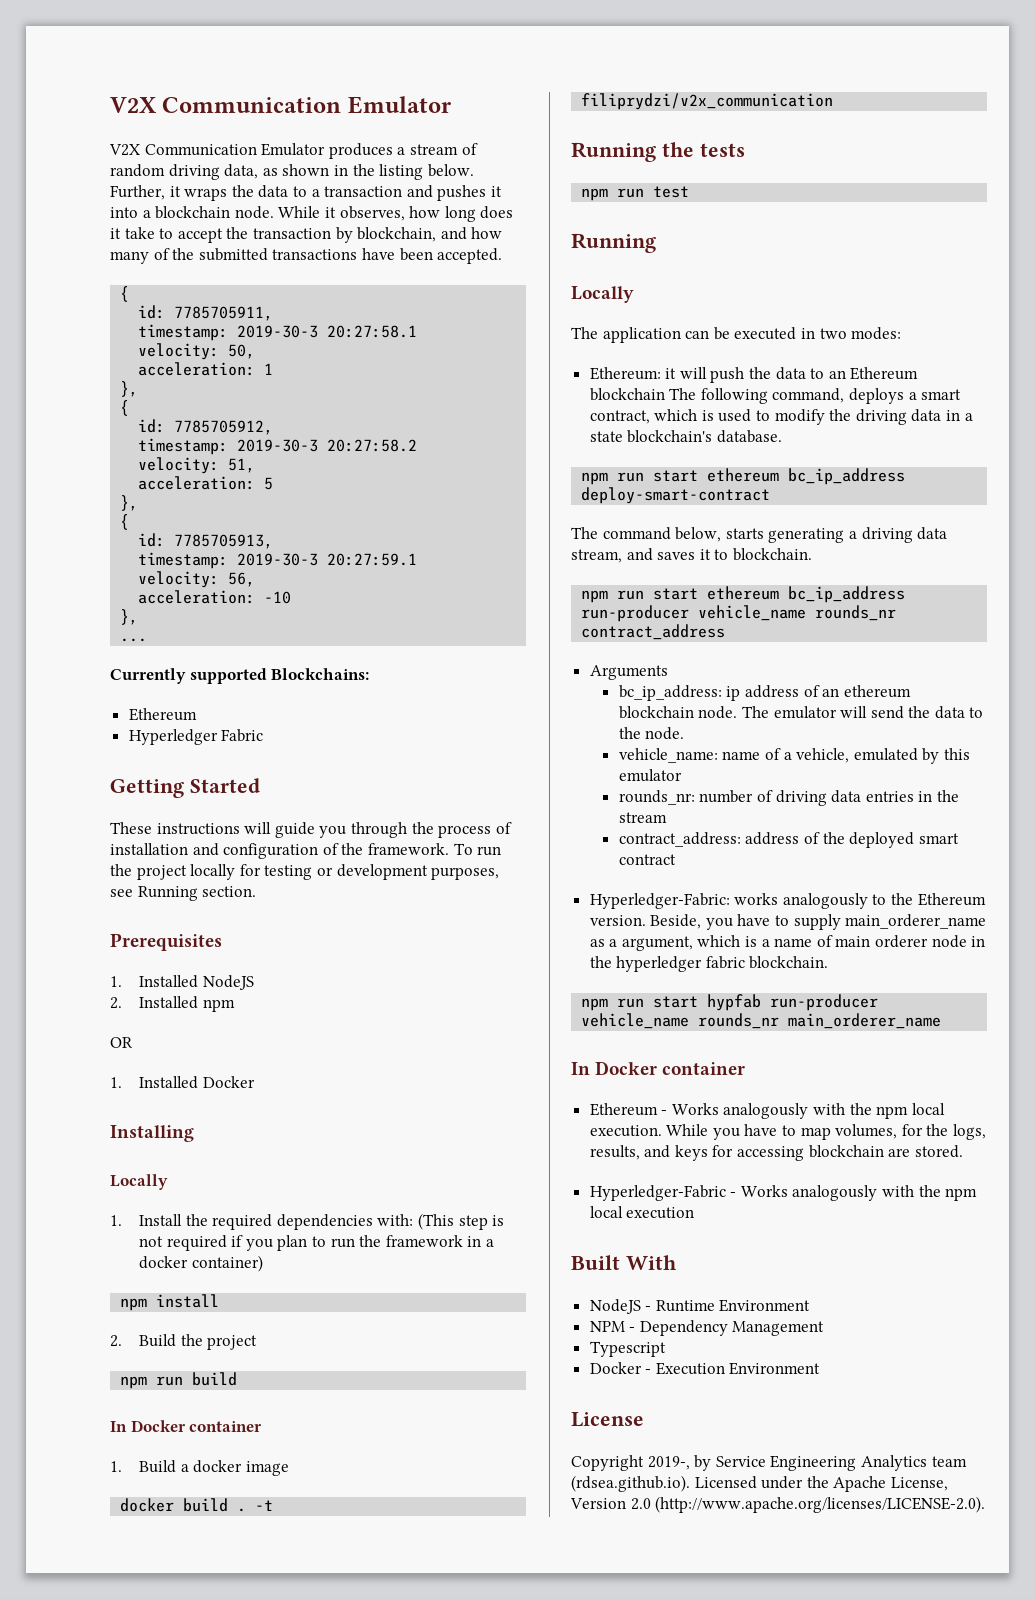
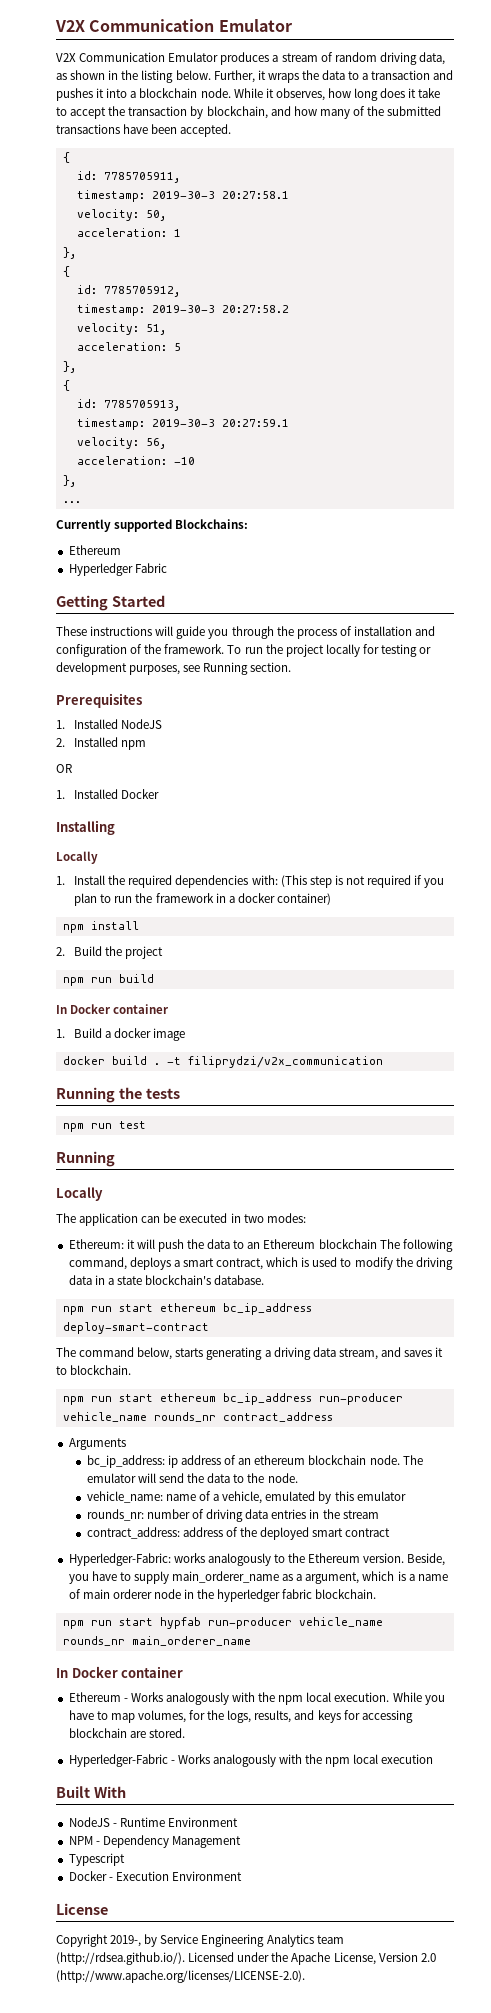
[571,1475,690,1492] (rdsea.github.io). -> [56,1952,185,1965] (http://rdsea.github.io/).

